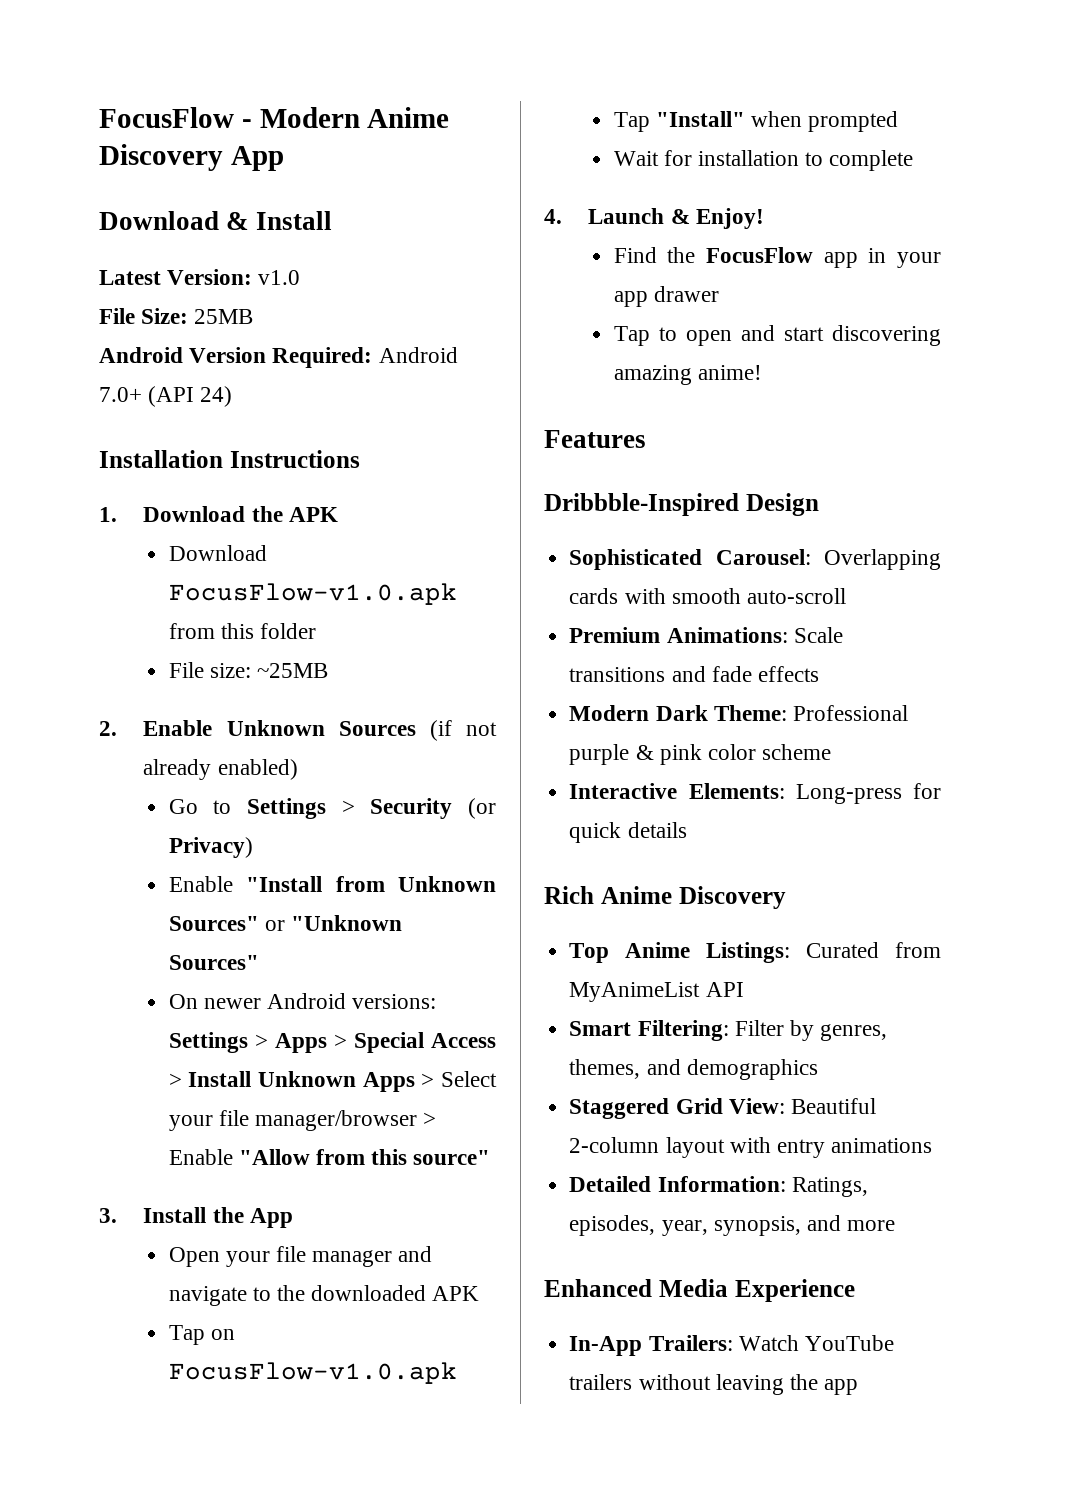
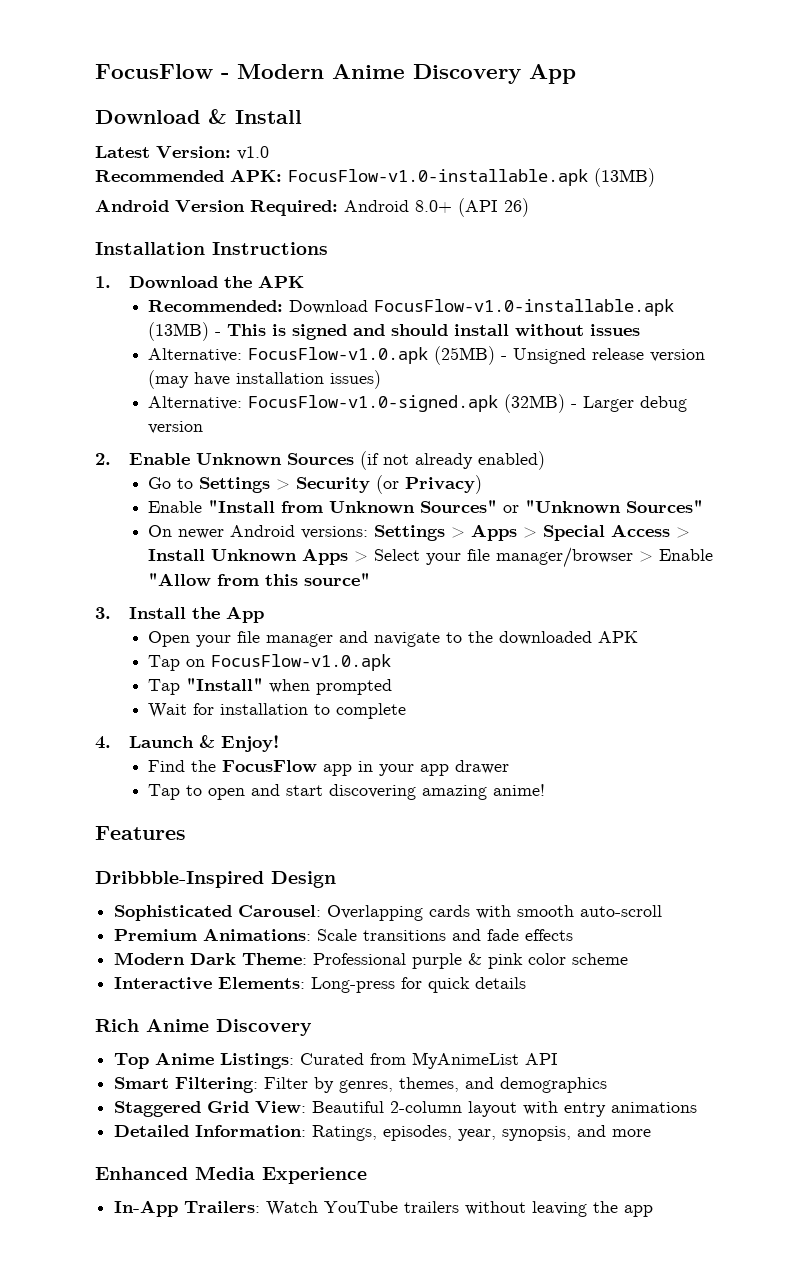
[99,308,254,324] File Size: 25MB -> [95,168,655,187] Recommended APK: FocusFlow-v1.0-installable.apk (13MB)
[99,386,233,407] 7.0+ (API 24) -> [415,198,529,217] 8.0+ (API 26)
[168,545,267,561] [168,583,457,605] [168,623,317,639] [168,662,329,678] Download FocusFlow-v1.0.apk from this folder // File size: ~25MB -> [148,299,675,316] [148,322,641,341] [148,346,706,365] [148,370,382,389] [148,394,688,413] [148,421,204,434] Recommended: Download FocusFlow-v1.0-installable.apk (13MB) - This is signed and should install without issues // Alternative: FocusFlow-v1.0.apk (25MB) - Unsigned release version (may have installation issues) // Alternative: FocusFlow-v1.0-signed.apk (32MB) - Larger debug version

